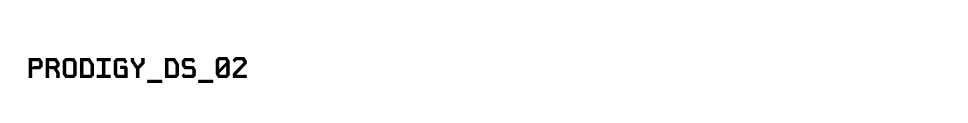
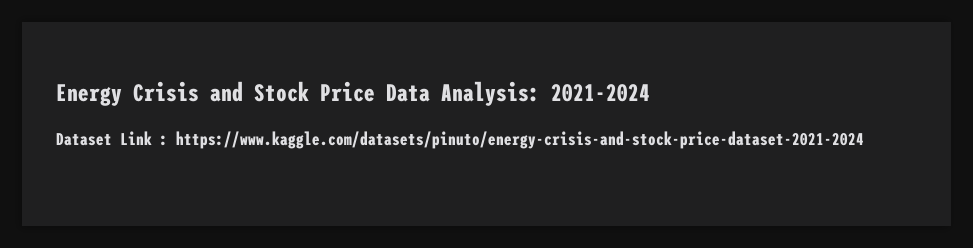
[27,57,248,83] PRODIGY_DS_02 -> [56,81,650,106] [56,131,864,149] Energy Crisis and Stock Price Data Analysis: 2021-2024 // Dataset Link : https://www.kaggle.com/datasets/pinuto/energy-crisis-and-stock-price-dataset-2021-2024

